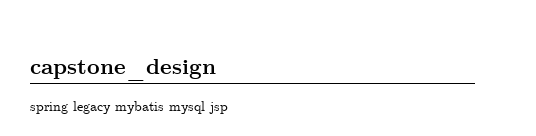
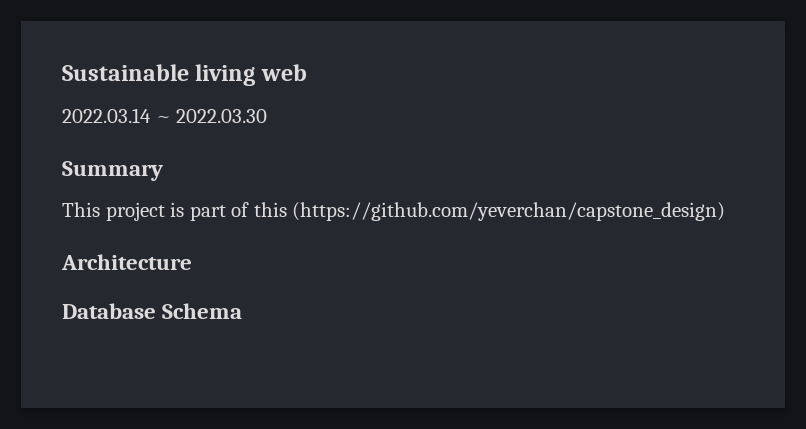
[30,59,216,81] [30,101,228,114] capstone_design // spring legacy mybatis mysql jsp -> [62,64,307,86] [62,108,268,123] [62,161,163,181] [62,202,726,221] [61,254,192,270] [62,303,243,319] Sustainable living web // 2022.03.14 ~ 2022.03.30 // Summary // This project is part of this (https://github.com/yeverchan/capstone_design) // Architecture // Database Schema

